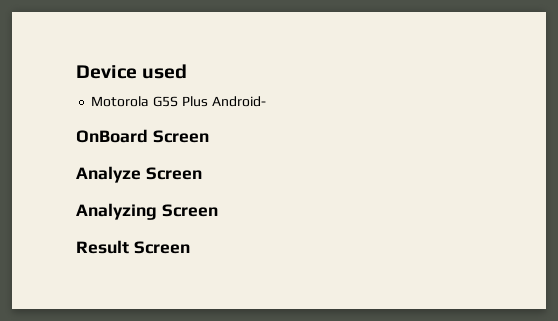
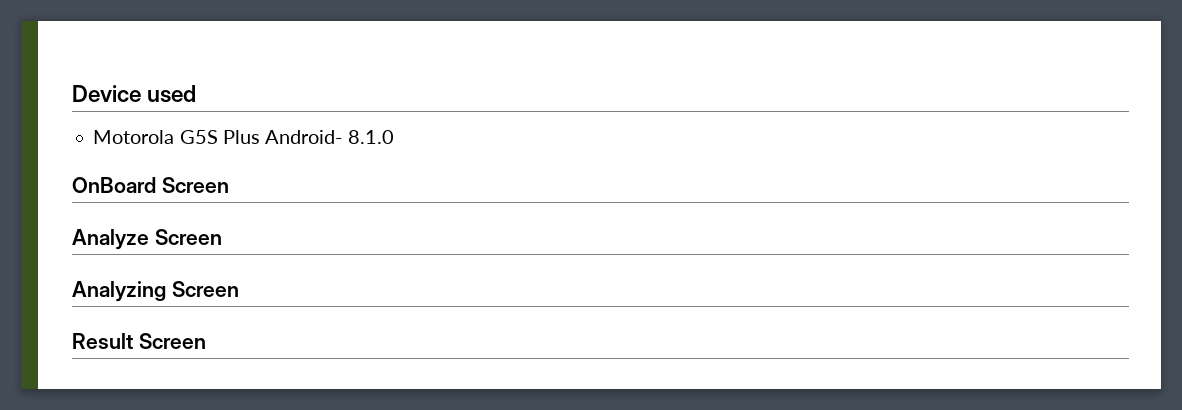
(266, 101) none -> [347,130,394,144] 8.1.0

